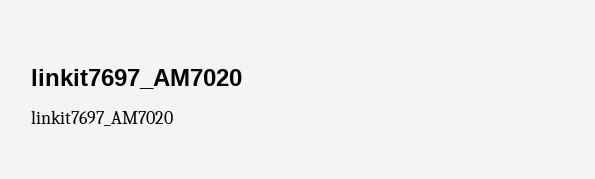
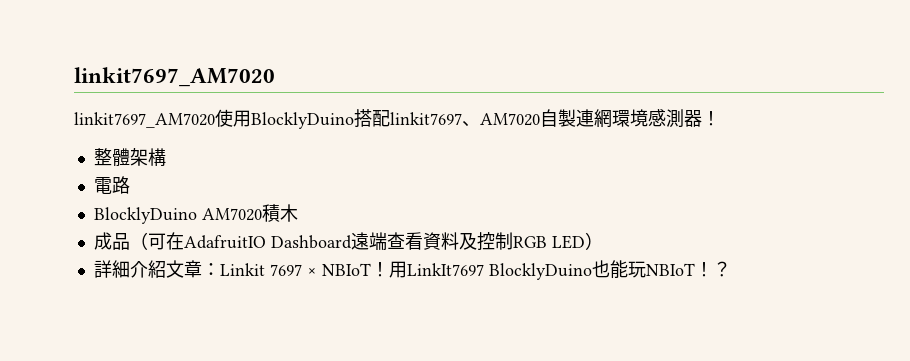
(173, 118) none -> [215,109,720,129] [93,148,166,166] [93,176,130,194] [93,204,298,224] [93,232,603,251] [93,260,731,280] 使用BlocklyDuino搭配linkit7697、AM7020自製連網環境感測器！ // 整體架構 // 電路 // BlocklyDuino AM7020積木 // 成品（可在AdafruitIO Dashboard遠端查看資料及控制RGB LED） // 詳細介紹文章：Linkit 7697 × NBIoT！用LinkIt7697 BlocklyDuino也能玩NBIoT！？

